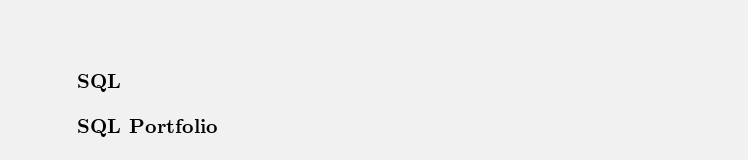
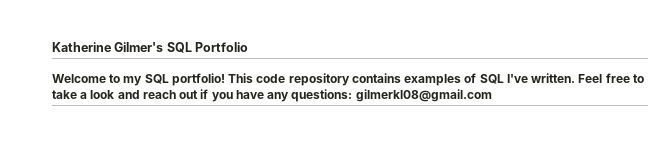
[77,74,121,92] SQL // -> [52,42,164,52] Katherine Gilmer's
(218, 126) none -> [52,73,644,86] [52,89,492,102] // Welcome to my SQL portfolio! This code repository contains examples of SQL I've written. Feel free to take a look and reach out if you have any questions: gilmerkl08@gmail.com

